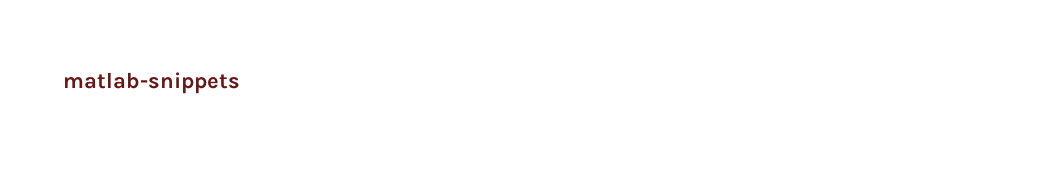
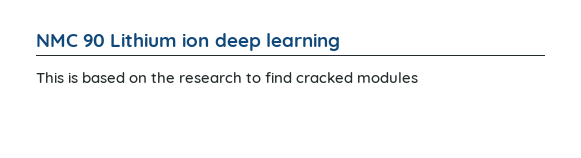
[63,72,240,94] matlab-snippets -> [36,33,340,51] [36,72,419,83] NMC 90 Lithium ion deep learning // This is based on the research to find cracked modules

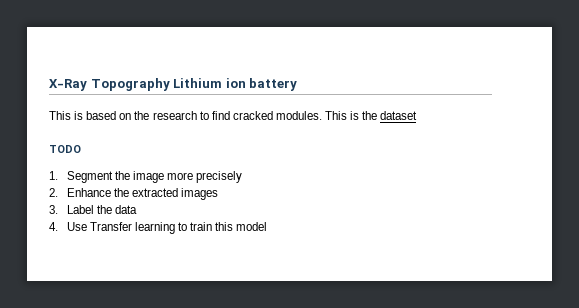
[36,33,340,51] NMC 90 Lithium ion deep learning -> [49,78,298,91] X-Ray Topography Lithium ion battery
[357,72,419,83] modules -> [275,111,418,120] [49,145,81,153] [49,171,243,183] [49,188,218,200] [49,205,137,214] [49,222,268,234] modules. This is the dataset // TODO // 1. Segment the image more precisely // 2. Enhance the extracted images // 3. Label the data // 4. Use Transfer learning to train this model

